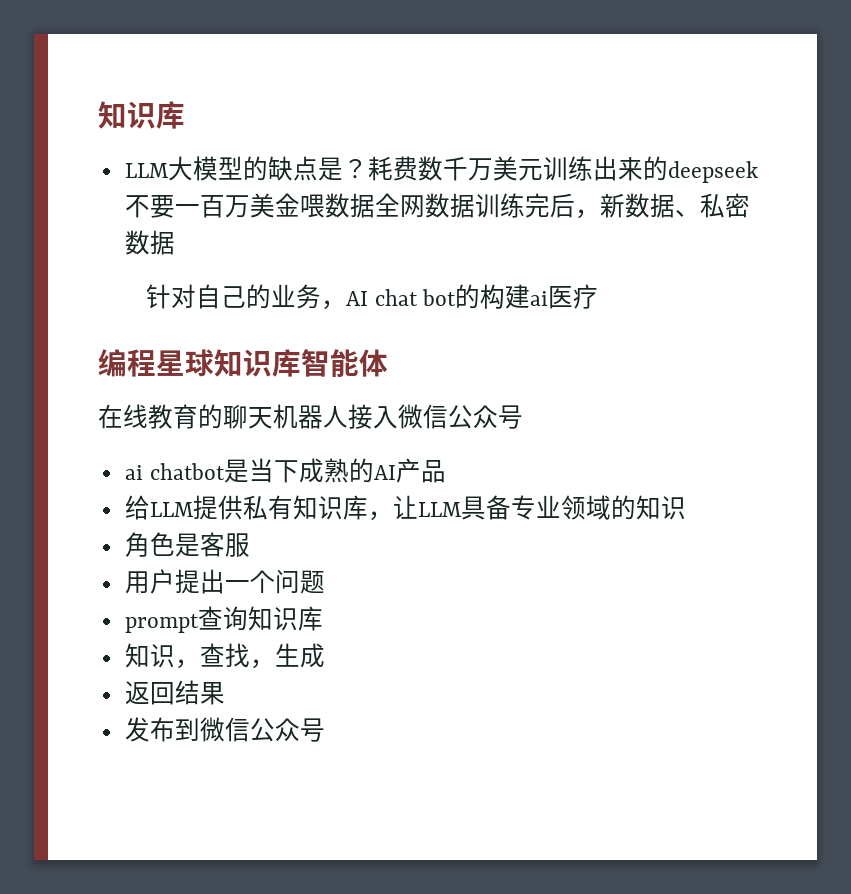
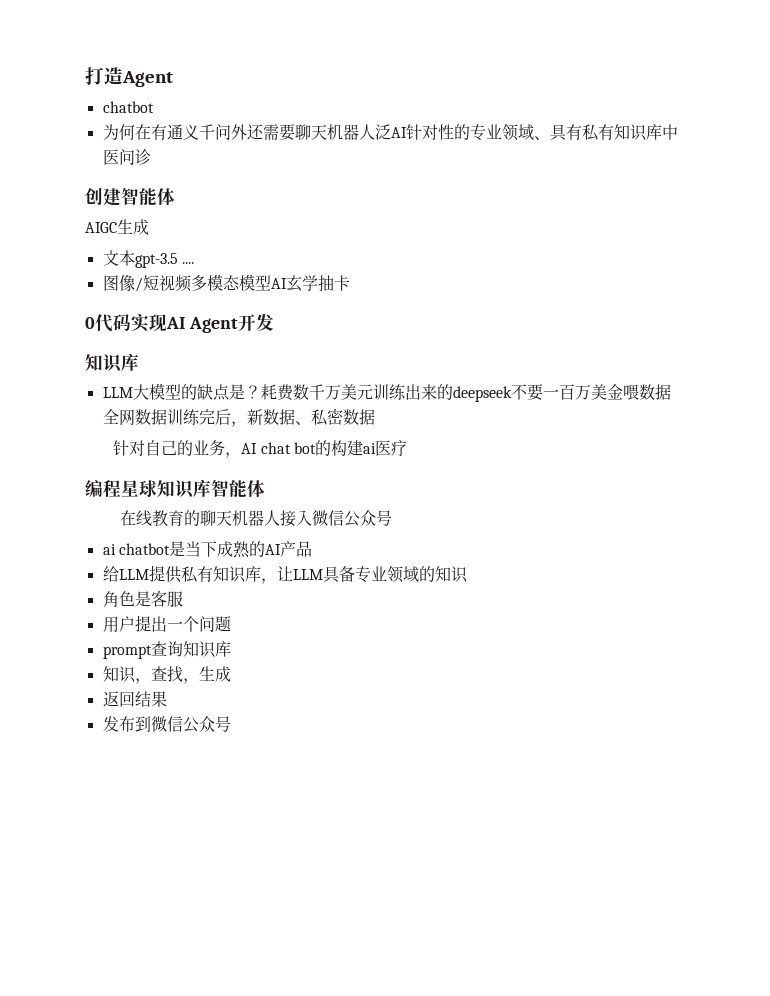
(98, 115) none -> [85,67,173,87] [102,101,154,113] [102,124,678,141] [102,149,151,165] [85,188,175,206] [85,219,149,235] [102,250,194,268] [102,274,350,292] [85,314,274,333] 打造Agent // chatbot // 为何在有通义千问外还需要聊天机器人泛AI针对性的专业领域、具有私有知识库中医问诊 // 创建智能体 // AIGC生成 // 文本gpt-3.5 .... // 图像/短视频多模态模型AI玄学抽卡 // 0代码实现AI Agent开发 //

